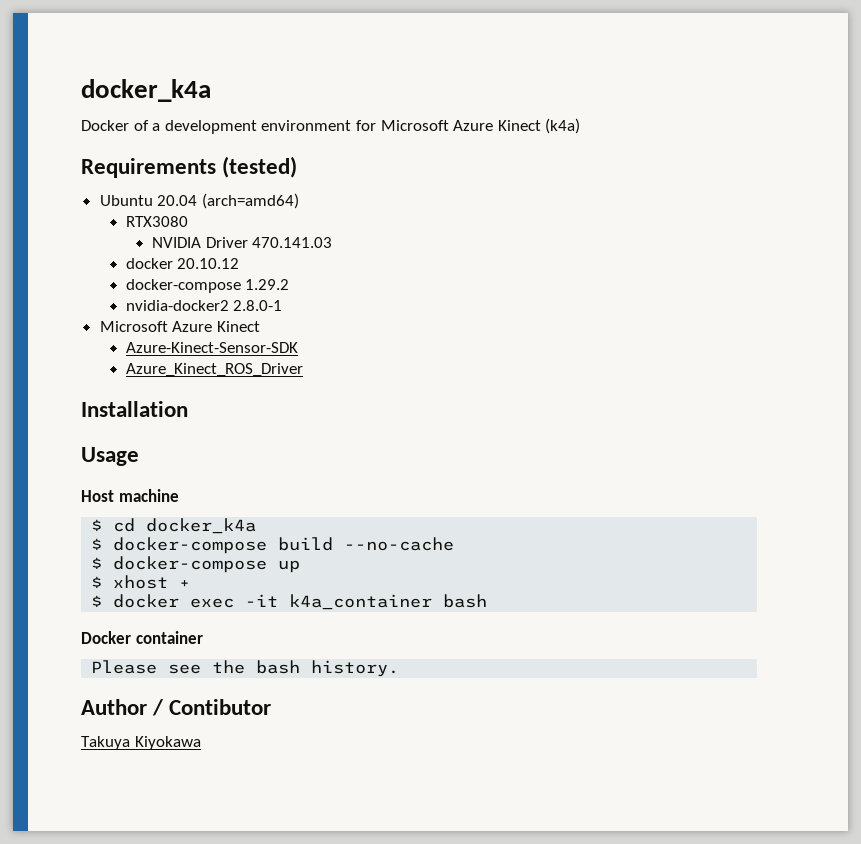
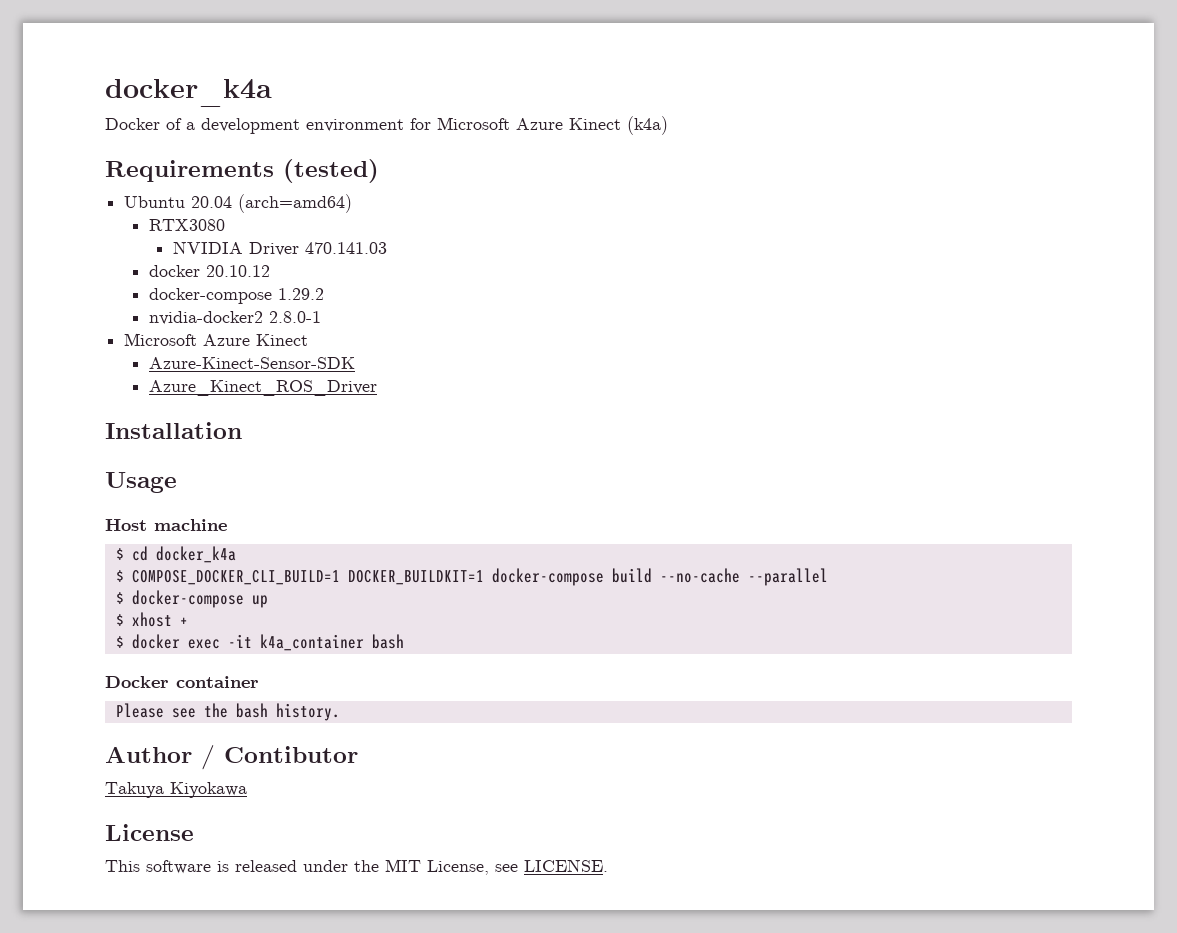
(103, 544) none -> [131,570,484,585] COMPOSE_DOCKER_CLI_BUILD=1 DOCKER_BUILDKIT=1
(455, 544) none -> [747,568,828,586] --parallel
(201, 743) none -> [105,824,194,841] [105,859,608,875] // License // This software is released under the MIT License, see LICENSE.

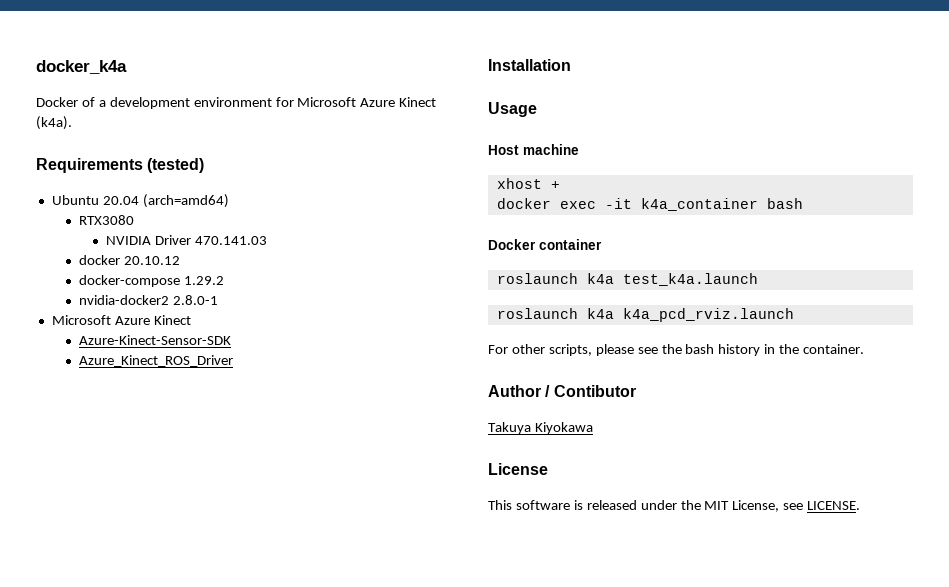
[627,116,668,135] (k4a) -> [36,116,72,130] (k4a).
[115,546,236,563] [115,568,828,586] [115,590,268,608] [115,614,124,626] $ cd docker_k4a // $ COMPOSE_DOCKER_CLI_BUILD=1 DOCKER_BUILDKIT=1 docker-compose build --no-cache --parallel // $ docker-compose up // $ -> (579, 149) none
[115,636,124,648] $ -> (560, 185) none
[115,703,340,721] Please see the bash history. -> [496,273,758,286] [496,308,794,322] [488,344,865,356] roslaunch k4a test_k4a.launch // roslaunch k4a k4a_pcd_rviz.launch // For other scripts, please see the bash history in the container.

